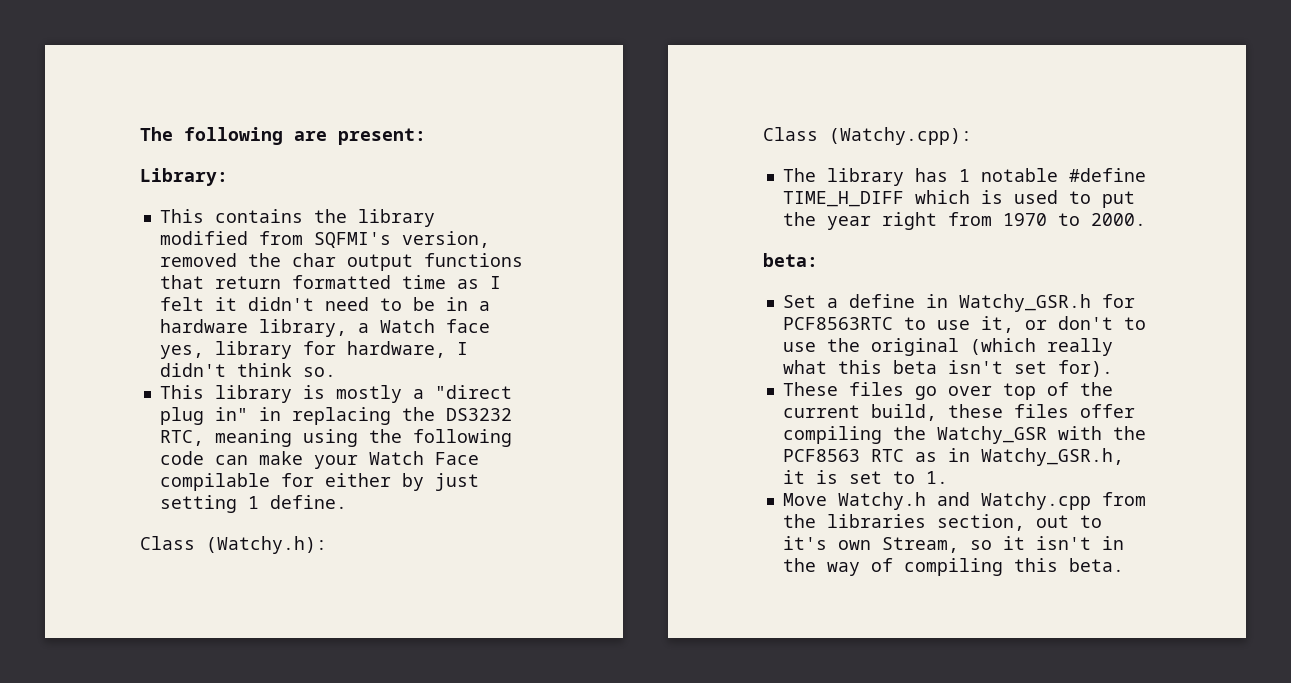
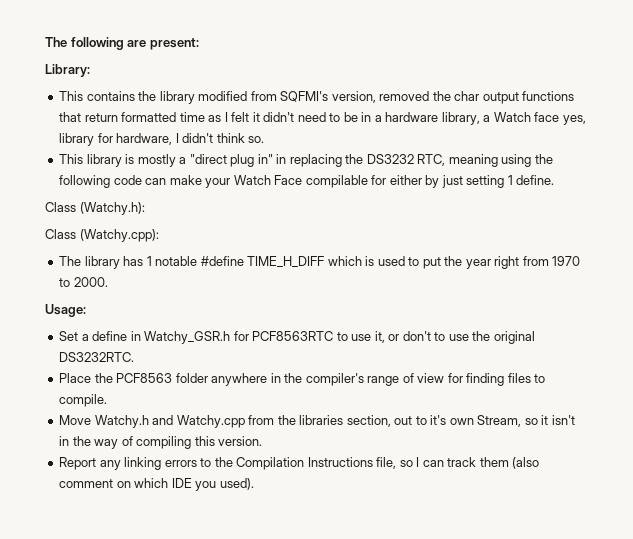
[763,253,818,267] beta: -> [45,304,86,317] Usage:
[969,338,1113,356] [782,360,1113,377] [782,382,1113,400] [782,404,1135,421] [782,426,1146,444] [782,448,1124,466] [782,470,948,484] (which really what this beta isn't set for). // These files go over top of the current build, these files offer compiling the Watchy_GSR with the PCF8563 RTC as in Watchy_GSR.h, it is set to 1. -> [59,352,135,362] [59,373,546,386] [59,394,108,407] DS3232RTC. // Place the PCF8563 folder anywhere in the compiler's range of view for finding files to compile.
[1068,558,1124,572] beta. -> [218,436,263,446] [59,457,540,470] [59,478,254,491] version. // Report any linking errors to the Compilation Instructions file, so I can track them (also comment on which IDE you used).

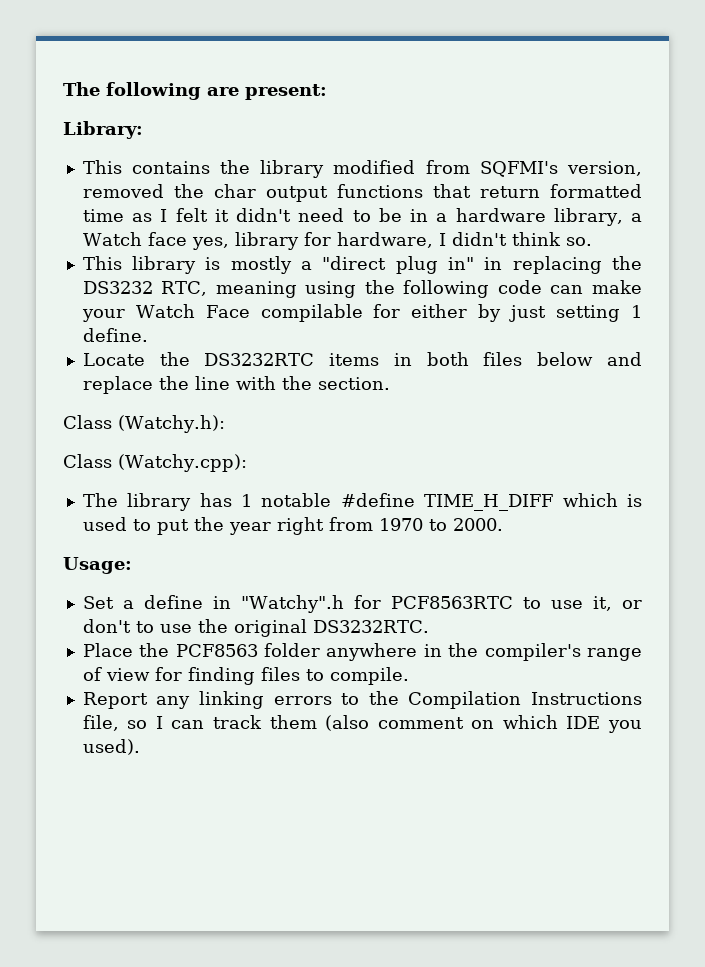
(555, 180) none -> [82,352,642,366] [82,376,390,394] // Locate the DS3232RTC items in both files below and replace the line with the section.
[144,331,231,344] Watchy_GSR.h -> [240,595,344,613] "Watchy".h
[59,415,575,428] [59,436,263,449] // Move Watchy.h and Watchy.cpp from the libraries section, out to it's own Stream, so it isn't in the way of compiling this version. -> (409, 676) none

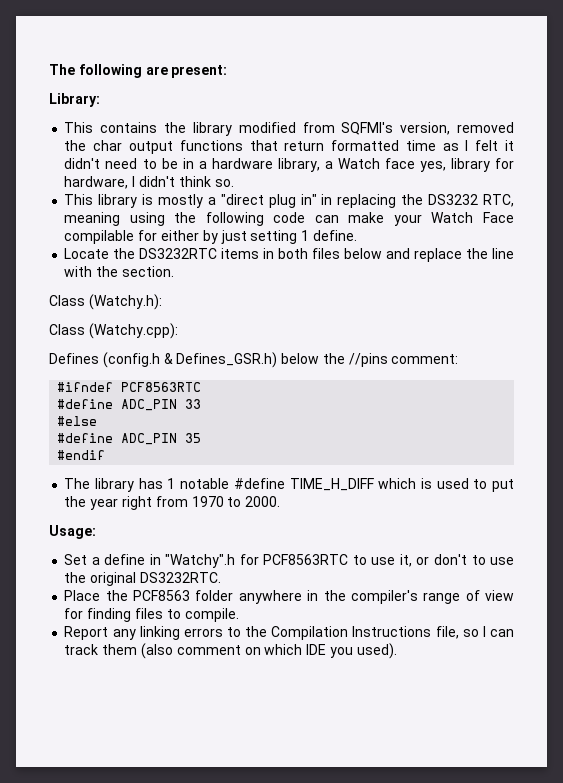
(247, 463) none -> [49,352,459,368] [57,382,202,392] [57,399,202,411] [57,416,98,426] [57,433,202,445] [57,450,106,460] // Defines (config.h & Defines_GSR.h) below the //pins comment: // #ifndef PCF8563RTC // #define ADC_PIN 33 // #else // #define ADC_PIN 35 // #endif

